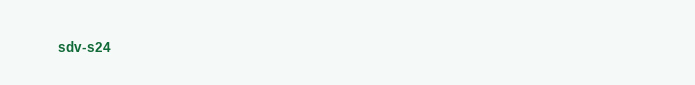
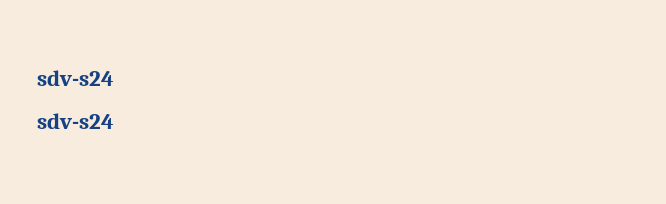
[58,41,111,52] sdv-s24 -> [37,70,114,86] [37,113,114,129] sdv-s24 // sdv-s24

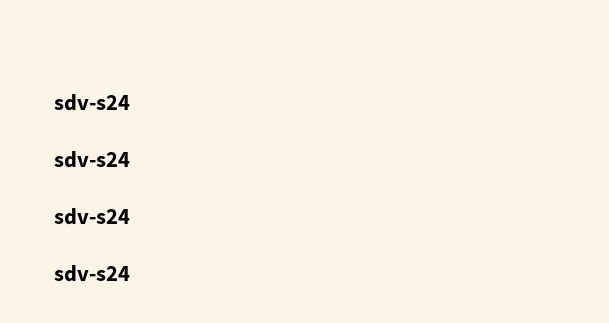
[37,70,114,86] [37,113,114,129] sdv-s24 // sdv-s24 -> [54,94,130,111] [54,151,130,168] [54,208,130,225] [54,265,130,282] sdv-s24 // sdv-s24 // sdv-s24 // sdv-s24

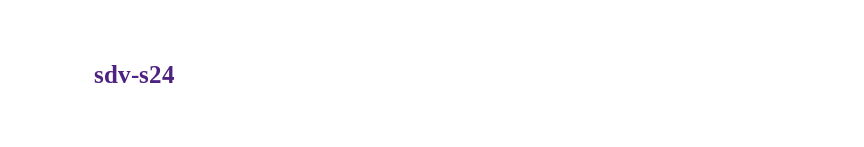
[54,94,130,111] [54,151,130,168] [54,208,130,225] [54,265,130,282] sdv-s24 // sdv-s24 // sdv-s24 // sdv-s24 -> [94,65,175,83] sdv-s24

